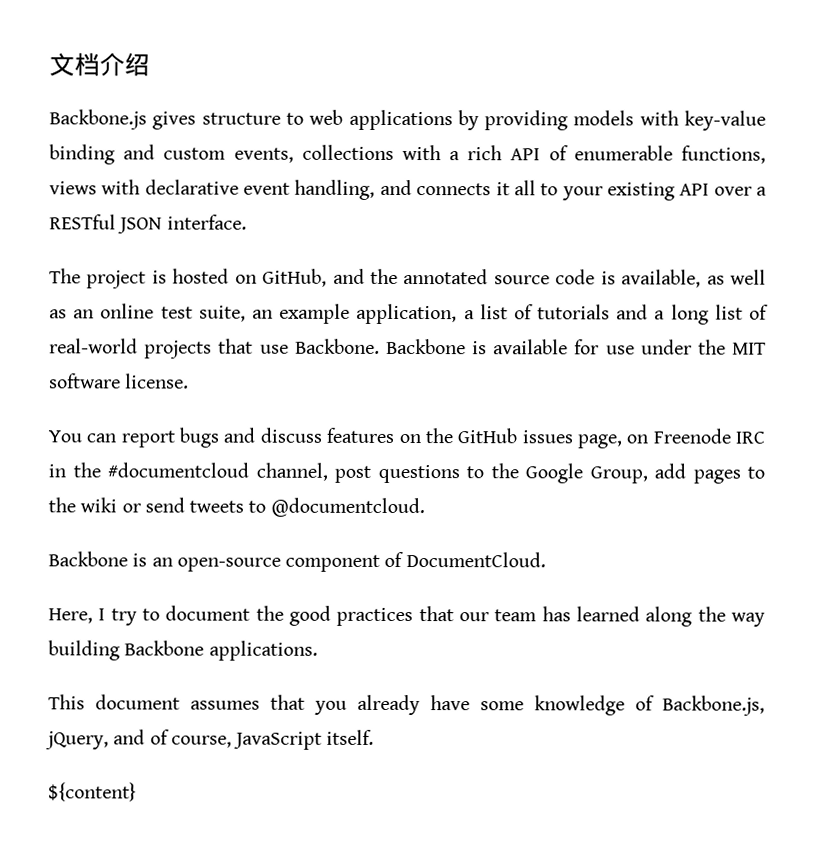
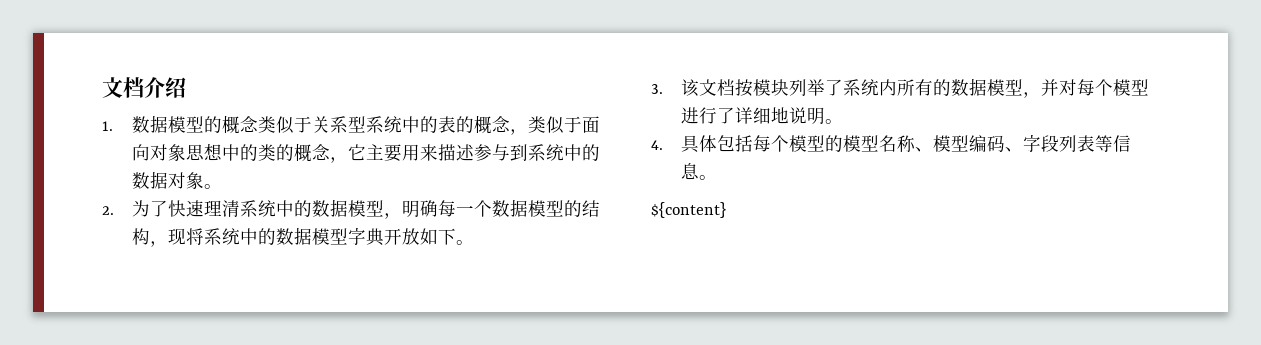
[49,109,766,131] [49,144,766,165] [49,179,767,201] [49,214,247,234] [49,268,767,289] [49,303,769,325] [49,338,766,359] [49,373,190,389] [48,427,765,449] [48,462,765,484] [48,497,425,518] [48,551,546,572] [48,605,765,627] [48,640,318,661] [48,694,765,716] [45,729,375,750] Backbone.js gives structure to web applications by providing models with key-value binding and custom events, collections with a rich API of enumerable functions, views with declarative event handling, and connects it all to your existing API over a RESTful JSON interface. // The project is hosted on GitHub, and the annotated source code is available, as well as an online test suite, an example application, a list of tutorials and a long list of real-world projects that use Backbone. Backbone is available for use under the MIT software license. // You can report bugs and discuss features on the GitHub issues page, on Freenode IRC in the #documentcloud channel, post questions to the Google Group, add pages to the wiki or send tweets to @documentcloud. // Backbone is an open-source component of DocumentCloud. // Here, I try to document the good practices that our team has learned along the way building Backbone applications. // This document assumes that you already have some knowledge of Backbone.js, jQuery, and of course, JavaScript itself. -> [102,115,601,135] [132,143,601,163] [132,171,223,189] [102,199,601,219] [132,227,475,247] [651,78,1150,98] [681,107,844,125] [651,134,1132,153] [681,163,718,180] 1.数据模型的概念类似于关系型系统中的表的概念，类似于面向对象思想中的类的概念，它主要用来描述参与到系统中的数据对象。 // 2.为了快速理清系统中的数据模型，明确每一个数据模型的结构，现将系统中的数据模型字典开放如下。 // 3.该文档按模块列举了系统内所有的数据模型，并对每个模型进行了详细地说明。 // 4.具体包括每个模型的模型名称、模型编码、字段列表等信息。

